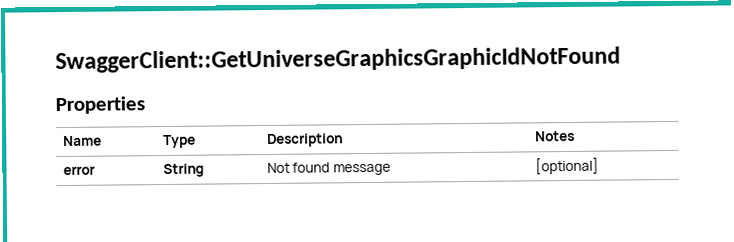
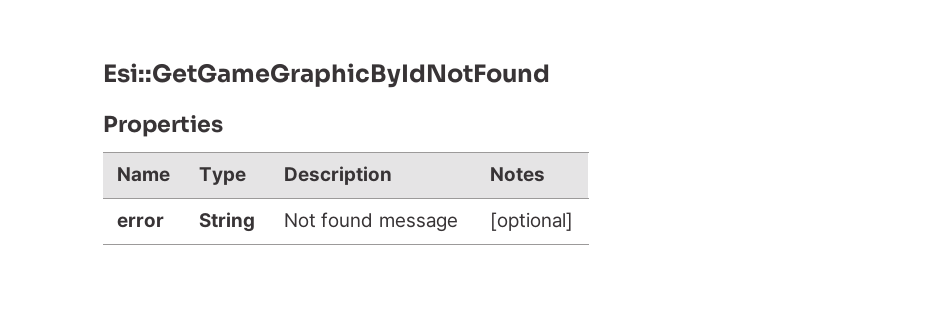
[55,46,621,74] SwaggerClient::GetUniverseGraphicsGraphicIdNotFound -> [103,63,550,88] Esi::GetGameGraphicByIdNotFound

